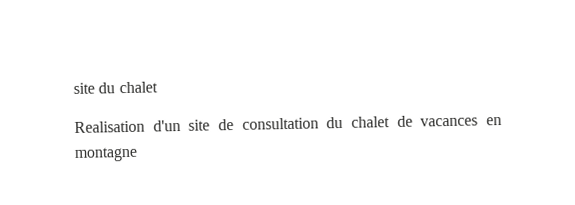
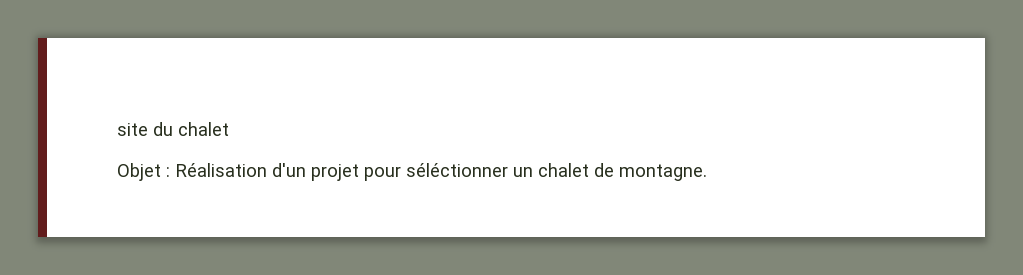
[74,115,503,133] [74,146,138,162] Realisation d'un site de consultation du chalet de vacances en montagne -> [117,163,707,181] Objet : Réalisation d'un projet pour séléctionner un chalet de montagne.

